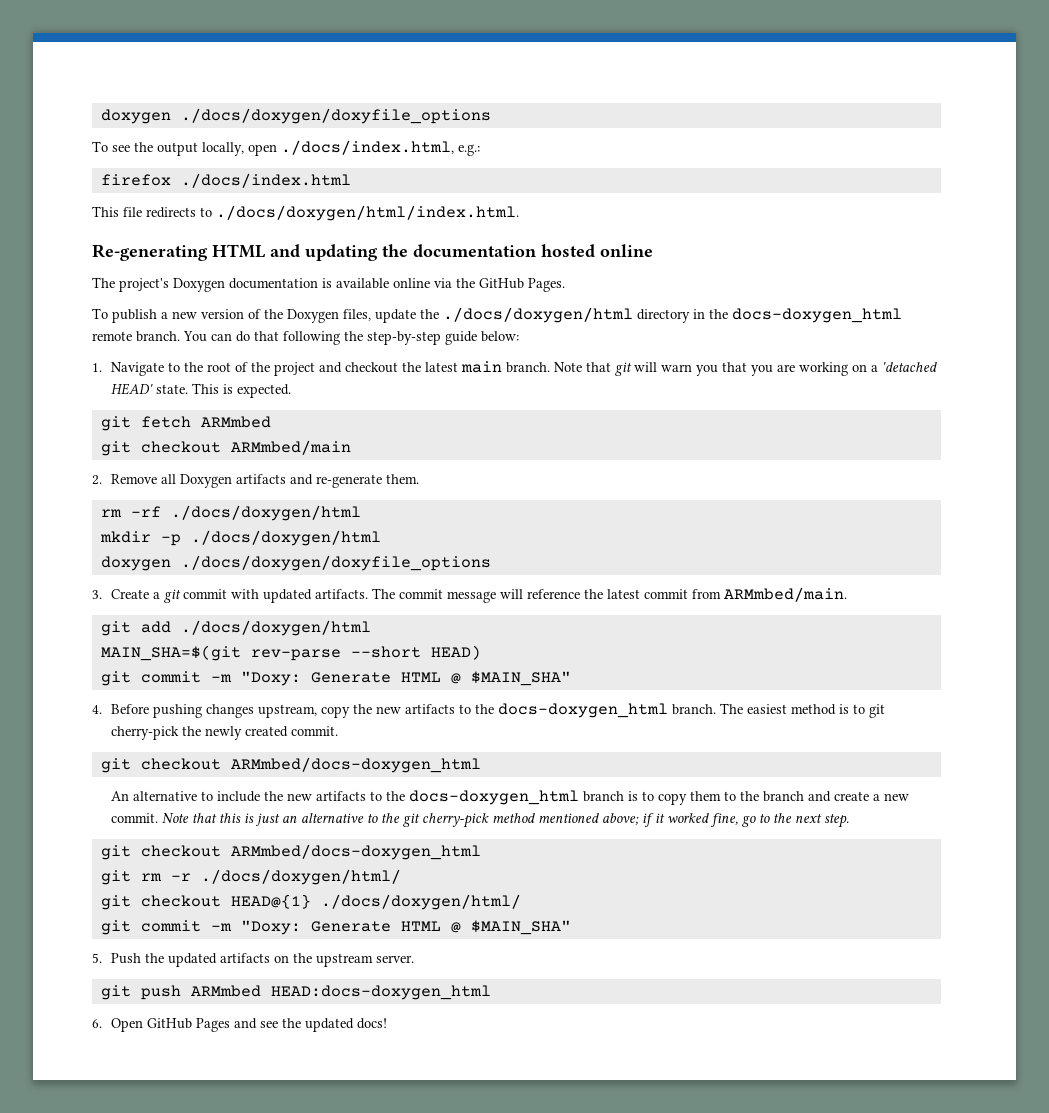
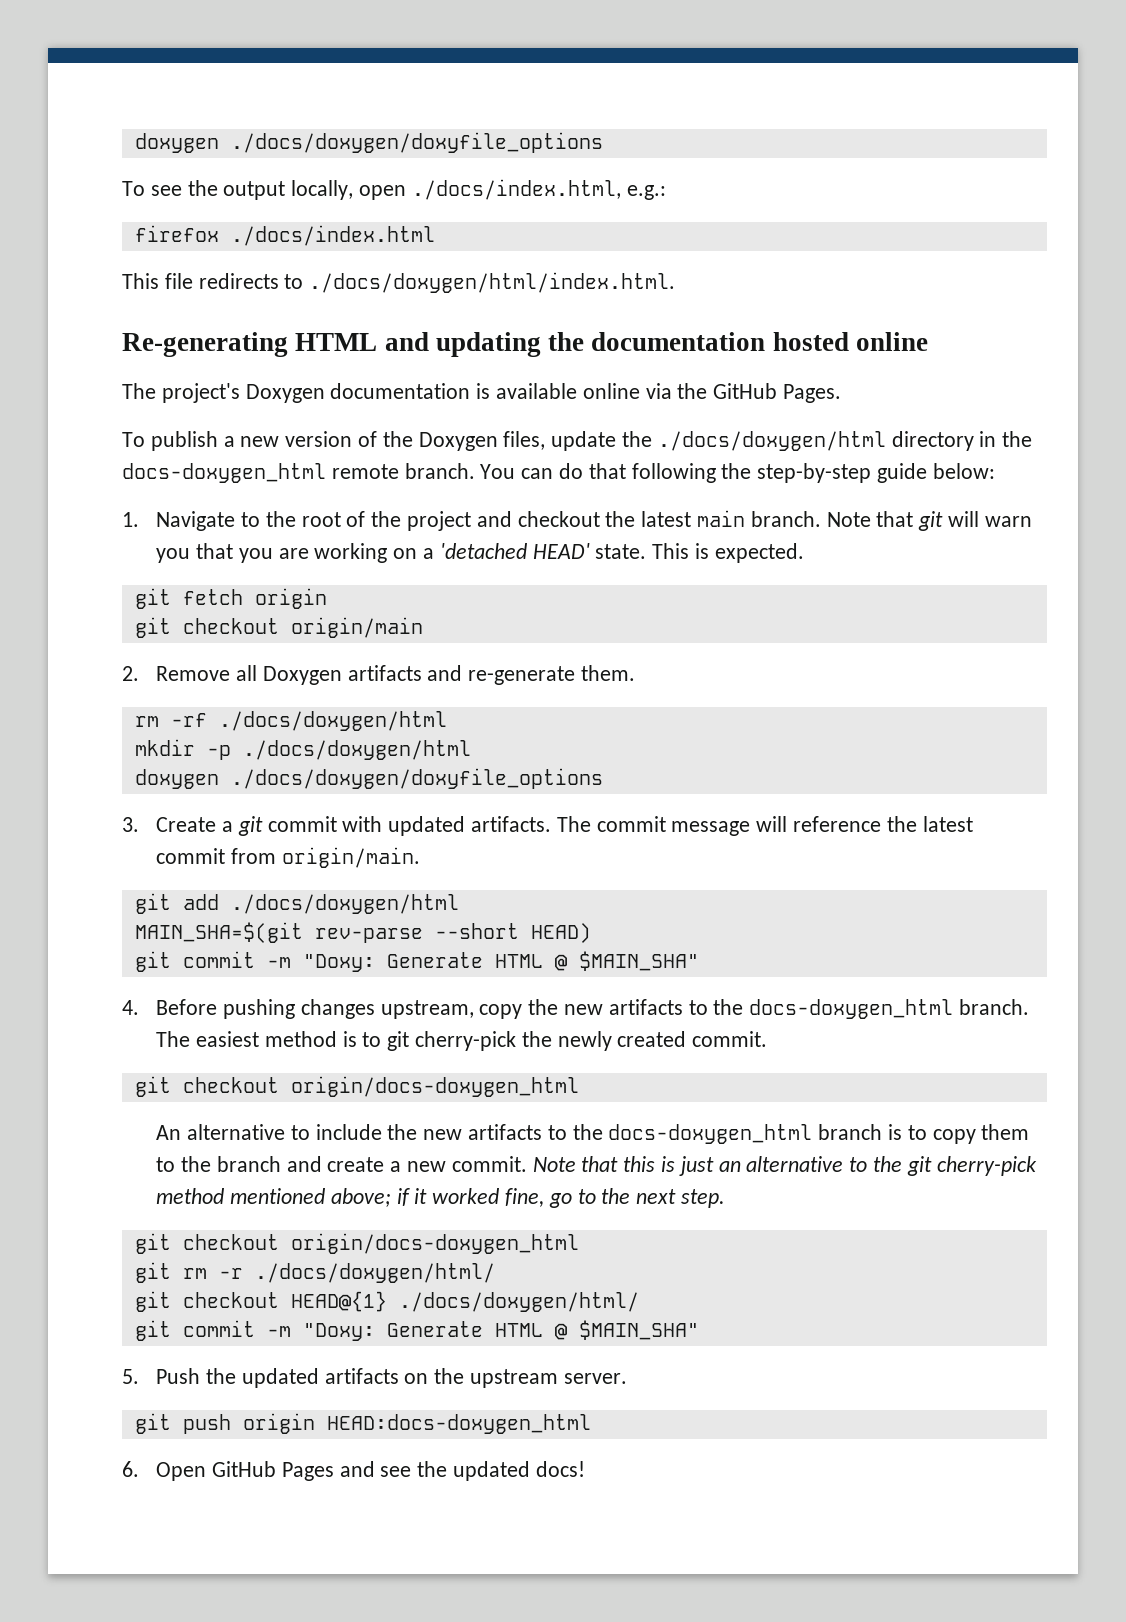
[200,416,271,428] [100,440,351,456] ARMmbed // git checkout ARMmbed/main -> [254,588,327,609] [134,617,423,638] origin // git checkout origin/main
[723,587,847,602] ARMmbed/main. -> [281,847,420,868] origin/main.
[230,757,481,773] ARMmbed/docs-doxygen_html -> [290,1076,579,1097] origin/docs-doxygen_html
[230,844,481,860] ARMmbed/docs-doxygen_html -> [290,1233,579,1254] origin/docs-doxygen_html
[190,985,261,997] ARMmbed -> [242,1413,315,1434] origin

